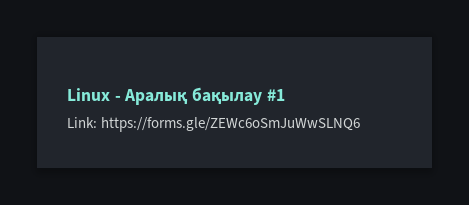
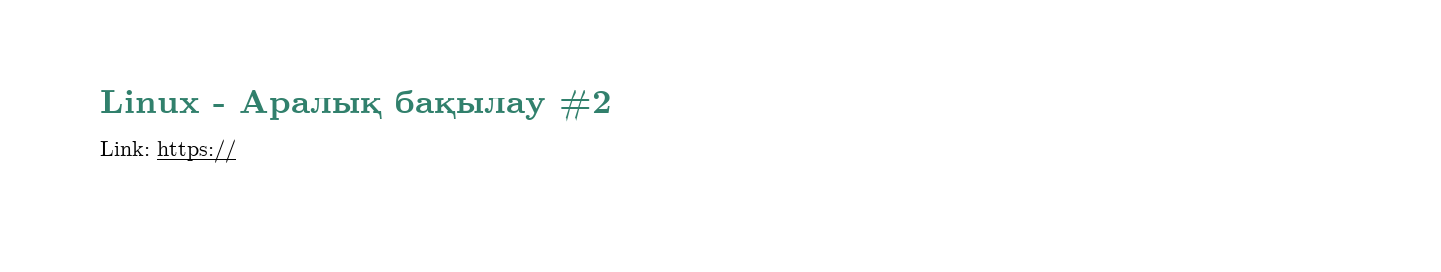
[266,89,285,101] #1 -> [559,89,612,122] #2
[101,117,361,132] https://forms.gle/ZEWc6oSmJuWwSLNQ6 -> [157,139,236,163] https://

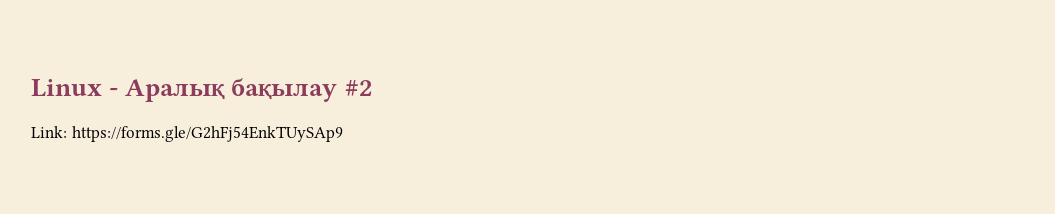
[157,139,236,163] https:// -> [71,126,343,142] https://forms.gle/G2hFj54EnkTUySAp9

